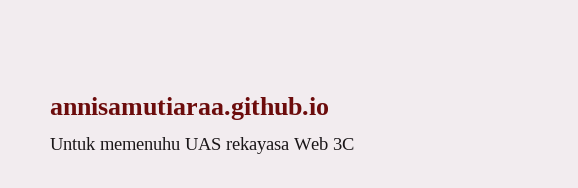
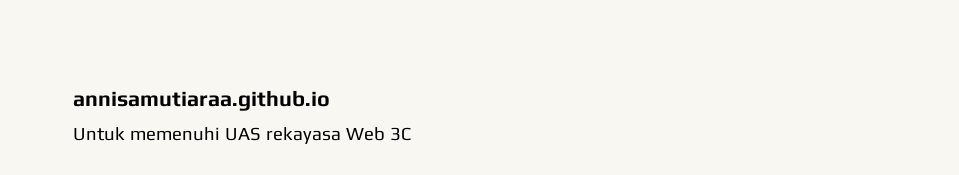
[100,137,180,150] memenuhu -> [129,127,220,141] memenuhi

